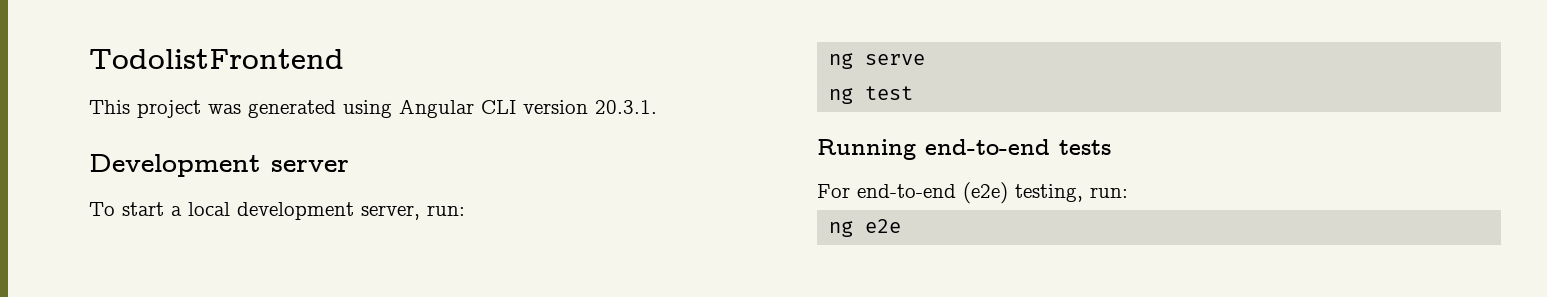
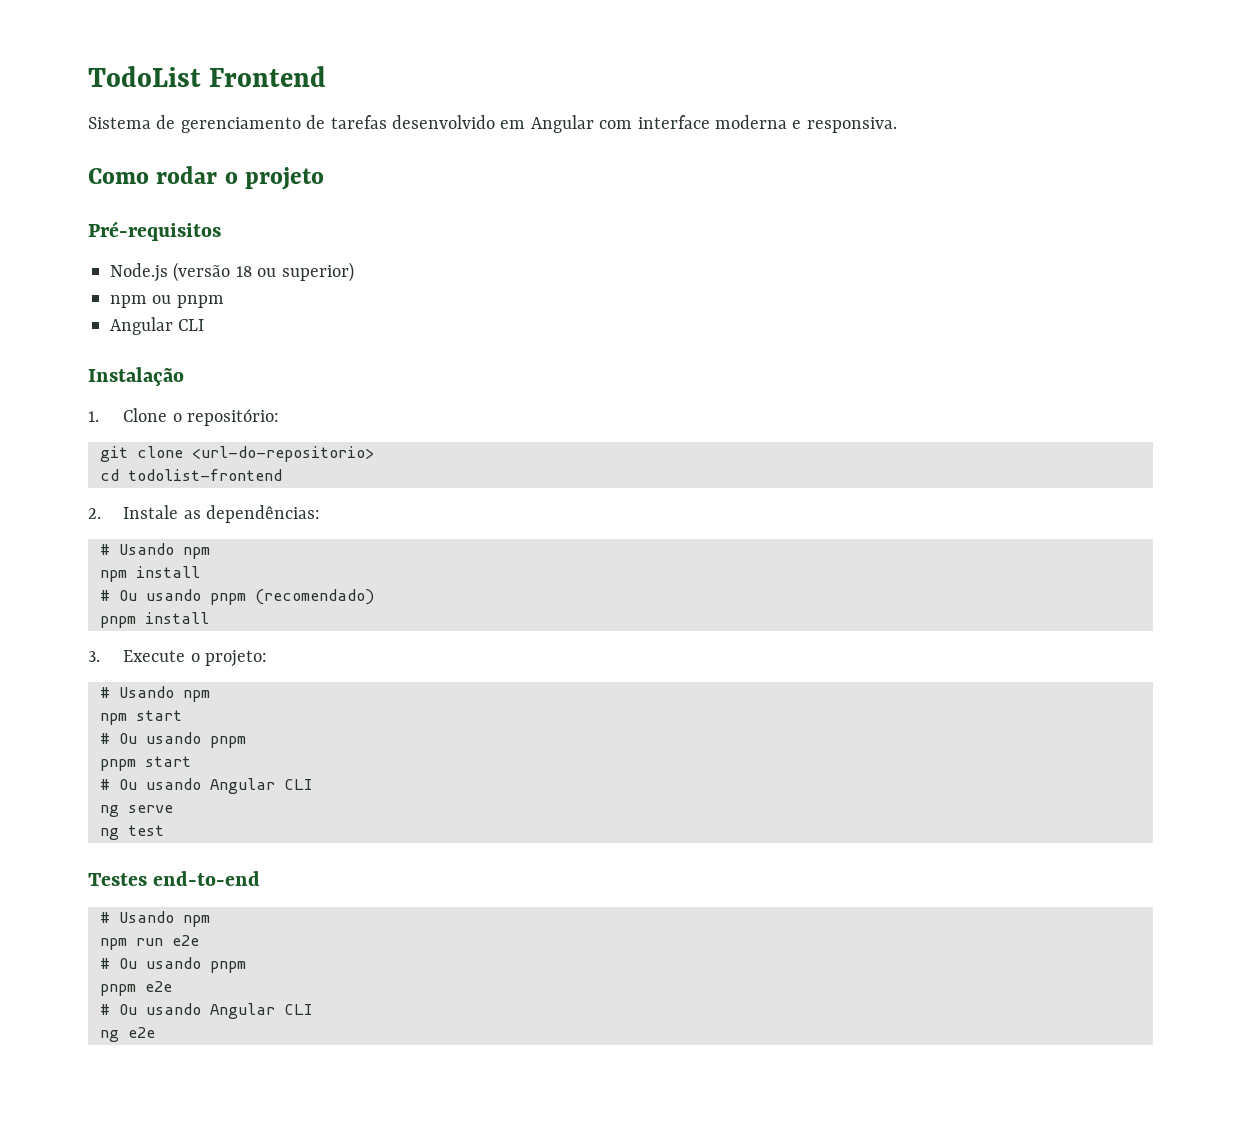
[89,49,344,69] [89,99,657,118] [89,154,349,177] [89,202,465,220] TodolistFrontend // This project was generated using Angular CLI version 20.3.1. // Development server // To start a local development server, run: -> [88,66,327,87] [88,115,897,133] [88,166,324,190] [88,221,221,241] [110,262,354,282] [110,295,224,308] [110,317,205,335] [88,367,184,386] [88,408,280,426] [100,446,374,462] [100,469,282,481] [88,505,321,523] [100,543,210,559] [100,566,200,582] [100,589,374,605] [100,612,209,628] [88,650,268,667] [100,686,210,702] [100,710,182,725] [100,732,246,748] [100,756,191,771] [100,778,313,794] TodoList Frontend // Sistema de gerenciamento de tarefas desenvolvido em Angular com interface moderna e responsiva. // Como rodar o projeto // Pré-requisitos // Node.js (versão 18 ou superior) // npm ou pnpm // Angular CLI // Instalação // 1. Clone o repositório: // git clone <url-do-repositorio> // cd todolist-frontend // 2. Instale as dependências: // # Usando npm // npm install // # Ou usando pnpm (recomendado) // pnpm install // 3. Execute o projeto: // # Usando npm // npm start // # Ou usando pnpm // pnpm start // # Ou usando Angular CLI
[817,139,1111,160] [817,182,1128,204] Running end-to-end tests // For end-to-end (e2e) testing, run: -> [88,871,261,886] [100,911,210,927] [100,935,199,950] [100,957,246,973] [100,981,172,996] [100,1003,313,1019] Testes end-to-end // # Usando npm // npm run e2e // # Ou usando pnpm // pnpm e2e // # Ou usando Angular CLI

